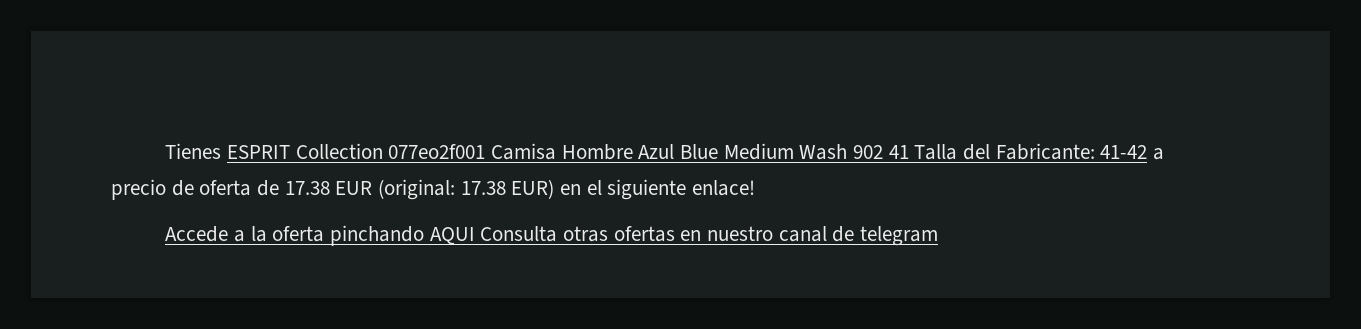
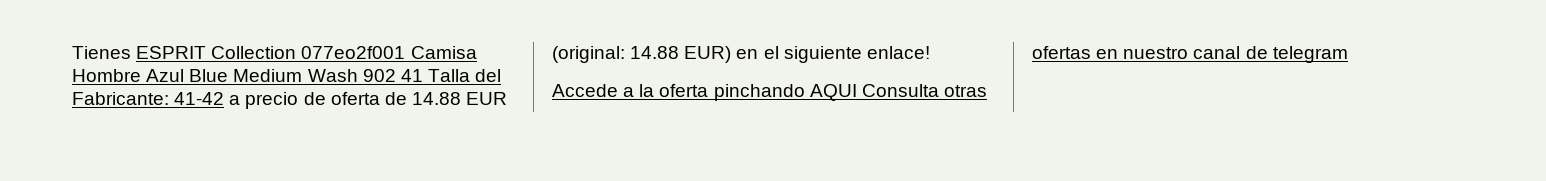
[284,181,330,195] 17.38 -> [411,92,461,105] 14.88
[460,181,506,195] 17.38 -> [630,46,680,59] 14.88

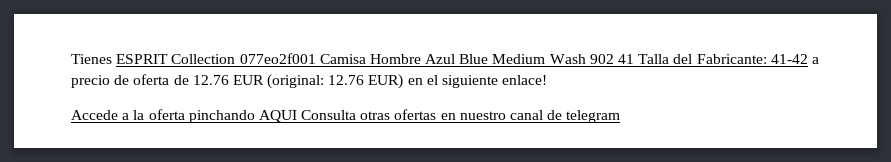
[411,92,461,105] 14.88 -> [192,75,229,85] 12.76
[630,46,680,59] 14.88 -> [328,75,365,85] 12.76

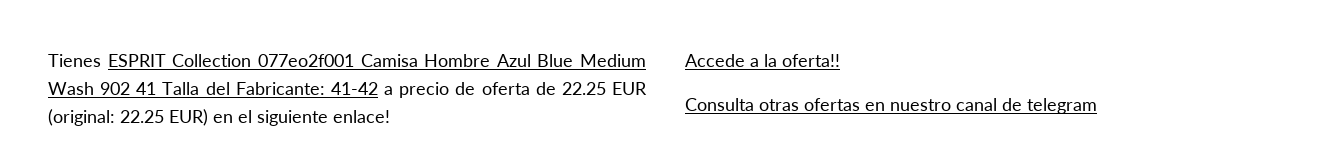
[192,75,229,85] 12.76 -> [561,82,606,95] 22.25
[328,75,365,85] 12.76 -> [120,110,164,123] 22.25
[148,109,297,123] oferta pinchando AQUI -> [782,54,840,67] oferta!! //

